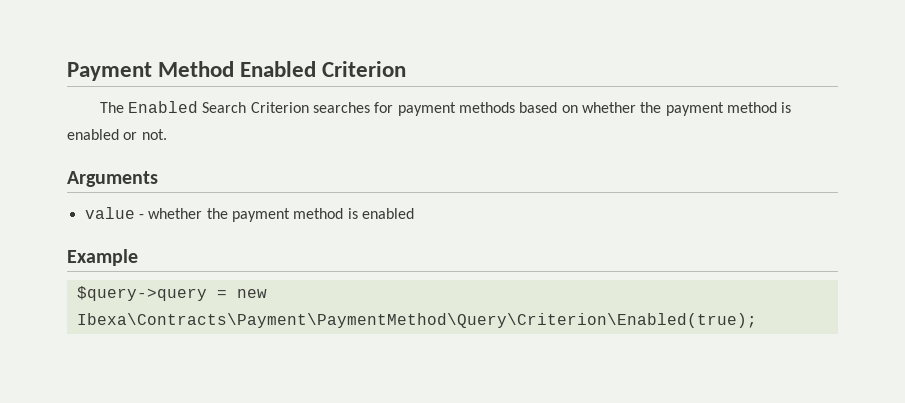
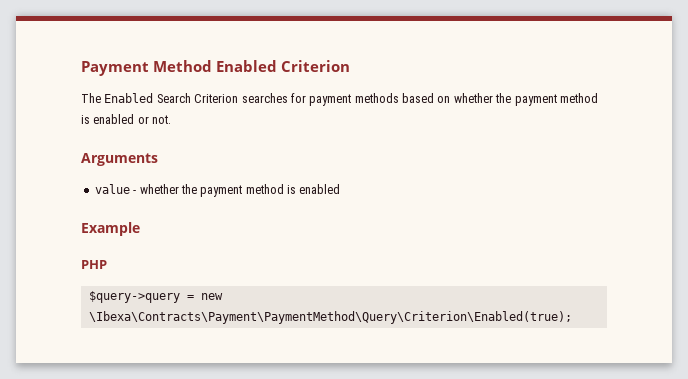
(138, 257) none -> [81,260,107,269] // PHP
[76,313,757,328] Ibexa\Contracts\Payment\PaymentMethod\Query\Criterion\Enabled(true); -> [88,311,572,324] \Ibexa\Contracts\Payment\PaymentMethod\Query\Criterion\Enabled(true);

